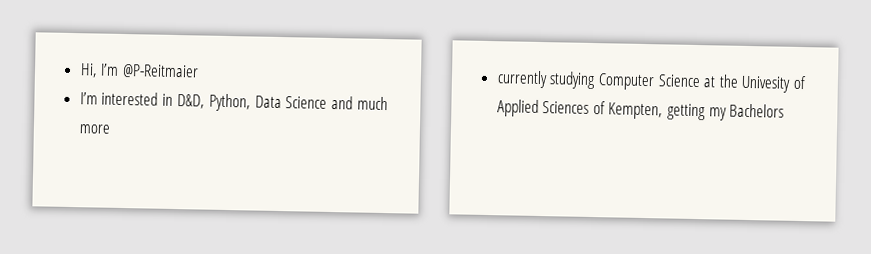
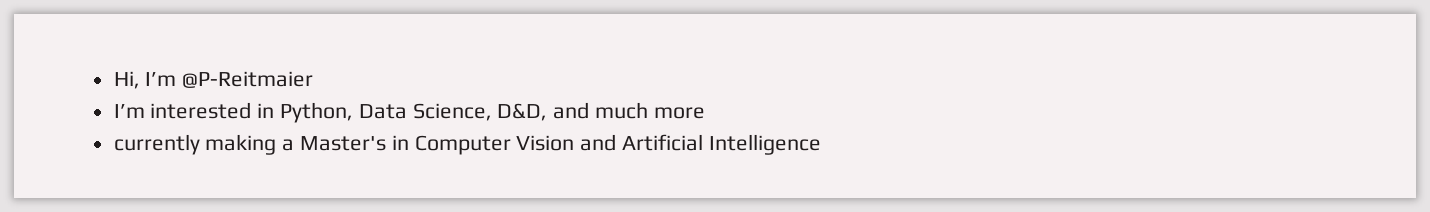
[177,94,206,109] D&D, -> (275, 110) none
[285,96,328,109] Science -> [412,103,548,121] Science, D&D,
[549,71,807,93] [496,99,785,121] studying Computer Science at the Univesity of Applied Sciences of Kempten, getting my Bachelors -> [205,134,821,155] making a Master's in Computer Vision and Artificial Intelligence

